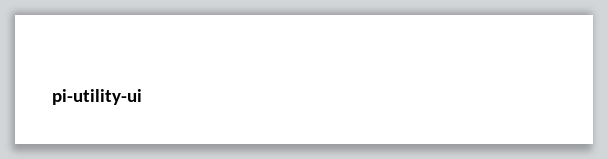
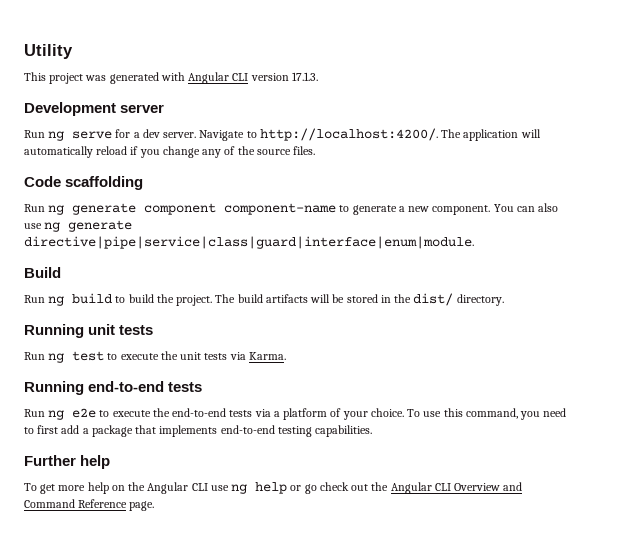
[52,89,142,105] pi-utility-ui -> [24,44,73,59] [24,72,318,84] [24,102,165,116] [24,128,541,141] [24,146,316,158] [24,176,144,190] [24,203,559,215] [24,220,133,232] [24,236,474,249] [24,267,61,278] [24,293,504,306] [24,324,154,338] [24,351,286,363] [24,381,203,395] [24,408,567,420] [24,425,373,437] [24,455,111,469] [24,482,523,494] [24,499,155,511] Utility // This project was generated with Angular CLI version 17.1.3. // Development server // Run ng serve for a dev server. Navigate to http://localhost:4200/. The application will automatically reload if you change any of the source files. // Code scaffolding // Run ng generate component component-name to generate a new component. You can also use ng generate directive|pipe|service|class|guard|interface|enum|module. // Build // Run ng build to build the project. The build artifacts will be stored in the dist/ directory. // Running unit tests // Run ng test to execute the unit tests via Karma. // Running end-to-end tests // Run ng e2e to execute the end-to-end tests via a platform of your choice. To use this command, you need to first add a package that implements end-to-end testing capabilities. // Further help // To get more help on the Angular CLI use ng help or go check out the Angular CLI Overview and Command Reference page.

